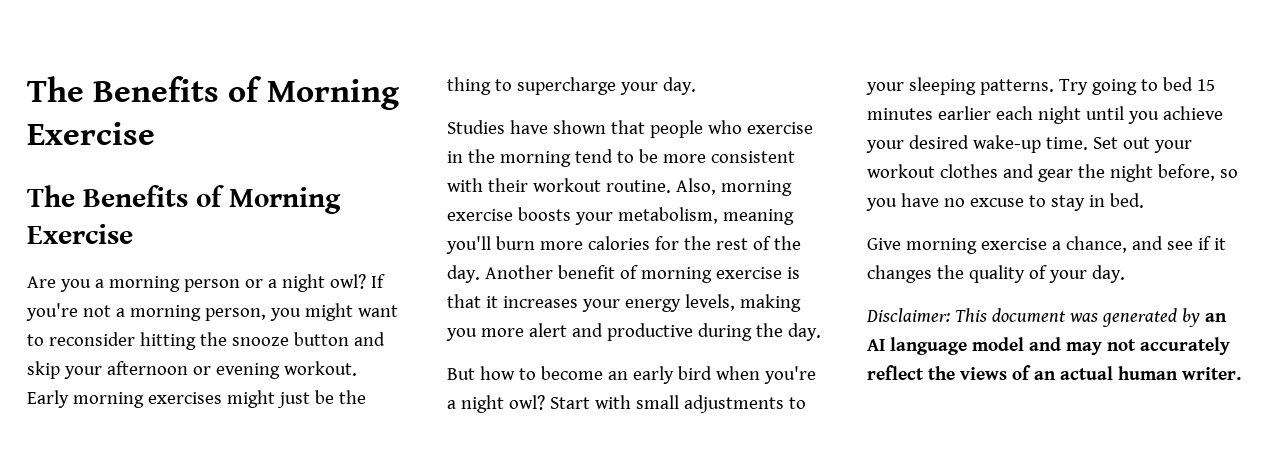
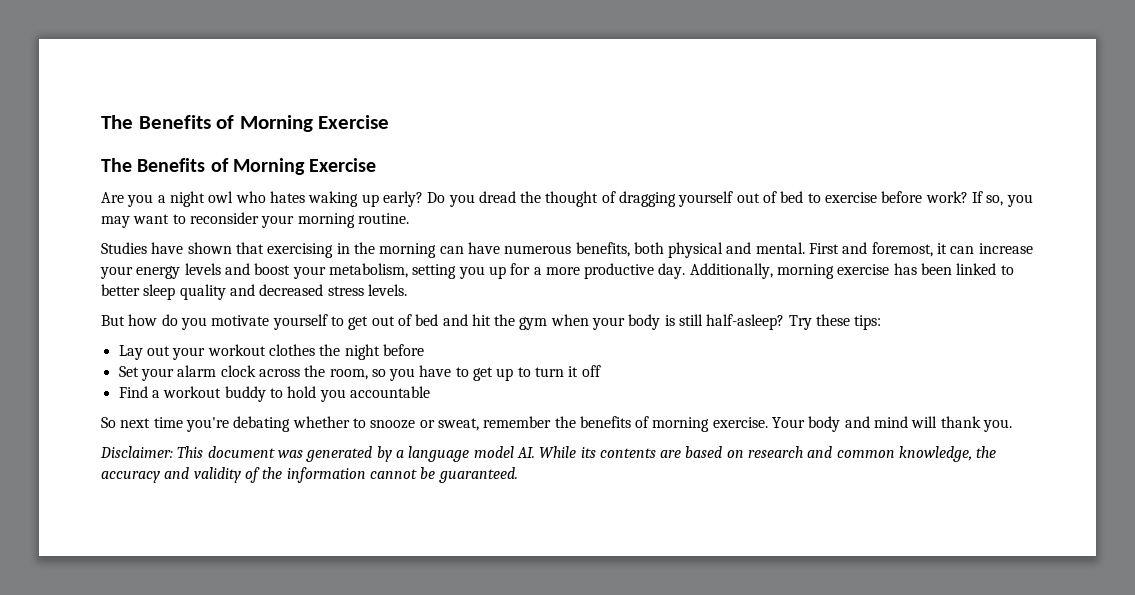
[108,274,385,292] [26,303,398,321] [27,332,385,350] [27,361,357,379] [27,390,366,408] [447,77,696,95] [447,120,813,138] [447,149,795,167] [447,178,792,196] [447,207,794,225] [446,236,801,254] [447,265,800,283] [447,294,801,312] [446,323,821,341] [447,366,816,384] [447,395,806,413] [866,77,1215,95] [867,106,1223,124] [866,135,1192,153] [867,164,1238,182] [866,193,1144,211] [867,236,1226,254] [867,265,1125,283] morning person or a night owl? If you're not a morning person, you might want to reconsider hitting the snooze button and skip your afternoon or evening workout. Early morning exercises might just be the thing to supercharge your day. // Studies have shown that people who exercise in the morning tend to be more consistent with their workout routine. Also, morning exercise boosts your metabolism, meaning you'll burn more calories for the rest of the day. Another benefit of morning exercise is that it increases your energy levels, making you more alert and productive during the day. // But how to become an early bird when you're a night owl? Start with small adjustments to your sleeping patterns. Try going to bed 15 minutes earlier each night until you achieve your desired wake-up time. Set out your workout clothes and gear the night before, so you have no excuse to stay in bed. // Give morning exercise a chance, and see if it changes the quality of your day. -> [169,191,1033,207] [101,212,409,228] [101,242,1033,258] [100,263,1014,279] [101,284,407,300] [101,314,882,330] [118,344,424,360] [118,365,601,381] [118,386,430,402] [101,416,1013,432] night owl who hates waking up early? Do you dread the thought of dragging yourself out of bed to exercise before work? If so, you may want to reconsider your morning routine. // Studies have shown that exercising in the morning can have numerous benefits, both physical and mental. First and foremost, it can increase your energy levels and boost your metabolism, setting you up for a more productive day. Additionally, morning exercise has been linked to better sleep quality and decreased stress levels. // But how do you motivate yourself to get out of bed and hit the gym when your body is still half-asleep? Try these tips: // Lay out your workout clothes the night before // Set your alarm clock across the room, so you have to get up to turn it off // Find a workout buddy to hold you accountable // So next time you're debating whether to snooze or sweat, remember the benefits of morning exercise. Your body and mind will thank you.
[1204,313,1227,322] [867,337,1230,355] [867,365,1241,380] an AI language model and may not accurately reflect the views of an actual human writer. -> [395,446,997,462] [101,467,518,483] a language model AI. While its contents are based on research and common knowledge, the accuracy and validity of the information cannot be guaranteed.

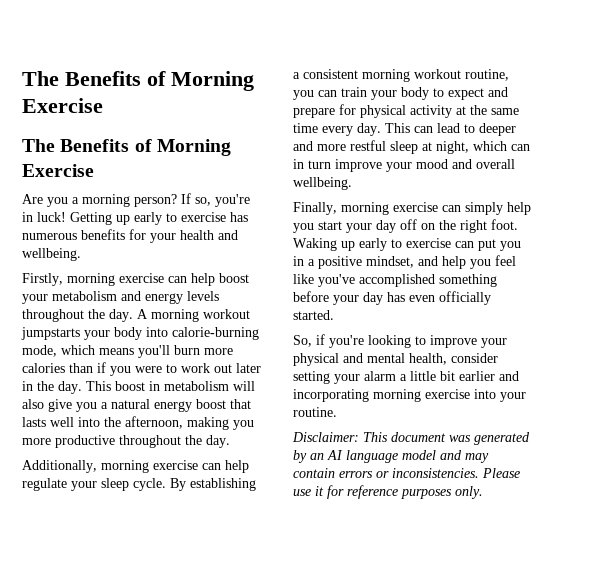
[169,191,1033,207] [101,212,409,228] [101,242,1033,258] [100,263,686,279] night owl who hates waking up early? Do you dread the thought of dragging yourself out of bed to exercise before work? If so, you may want to reconsider your morning routine. // Studies have shown that exercising in the morning can have numerous benefits, both physical and mental. First and foremost, it can increase your energy levels and boost your metabolism, setting you up for a more productive day. -> [82,193,250,207] [22,212,248,225] [22,229,238,243] [22,248,81,261] [22,273,249,286] [22,291,219,304] [22,309,250,322] [21,327,259,340] [22,345,233,358] [22,362,261,376] [22,381,255,394] [22,399,251,412] [22,416,254,430] [22,435,230,448] morning person? If so, you're in luck! Getting up early to exercise has numerous benefits for your health and wellbeing. // Firstly, morning exercise can help boost your metabolism and energy levels throughout the day. A morning workout jumpstarts your body into calorie-burning mode, which means you'll burn more calories than if you were to work out later in the day. This boost in metabolism will also give you a natural energy boost that lasts well into the afternoon, making you more productive throughout the day. //
[893,263,1014,275] [101,284,407,300] [101,314,882,330] [118,344,424,360] [118,365,601,381] [118,386,430,402] [101,416,1013,432] has been linked to better sleep quality and decreased stress levels. // But how do you motivate yourself to get out of bed and hit the gym when your body is still half-asleep? Try these tips: // Lay out your workout clothes the night before // Set your alarm clock across the room, so you have to get up to turn it off // Find a workout buddy to hold you accountable // So next time you're debating whether to snooze or sweat, remember the benefits of morning exercise. Your body and mind will thank you. -> [202,460,249,473] [22,478,256,491] [293,69,509,82] [293,87,508,100] [293,104,519,118] [293,123,516,136] [293,140,530,154] [293,159,515,172] [293,177,352,190] [293,202,531,215] [293,219,518,233] [293,238,521,251] [293,255,516,269] [293,274,497,287] [293,291,491,305] [293,310,334,320] [293,334,507,348] [293,353,498,366] [293,371,519,384] [293,389,526,402] [293,407,337,417] can help regulate your sleep cycle. By establishing a consistent morning workout routine, you can train your body to expect and prepare for physical activity at the same time every day. This can lead to deeper and more restful sleep at night, which can in turn improve your mood and overall wellbeing. // Finally, morning exercise can simply help you start your day off on the right foot. Waking up early to exercise can put you in a positive mindset, and help you feel like you've accomplished something before your day has even officially started. // So, if you're looking to improve your physical and mental health, consider setting your alarm a little bit earlier and incorporating morning exercise into your routine.
[395,446,997,462] [101,467,518,483] a language model AI. While its contents are based on research and common knowledge, the accuracy and validity of the information cannot be guaranteed. -> [310,450,489,463] [293,468,520,478] [293,485,483,499] an AI language model and may contain errors or inconsistencies. Please use it for reference purposes only.

